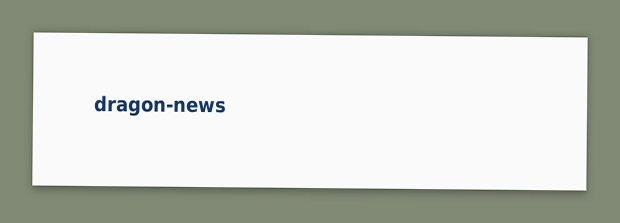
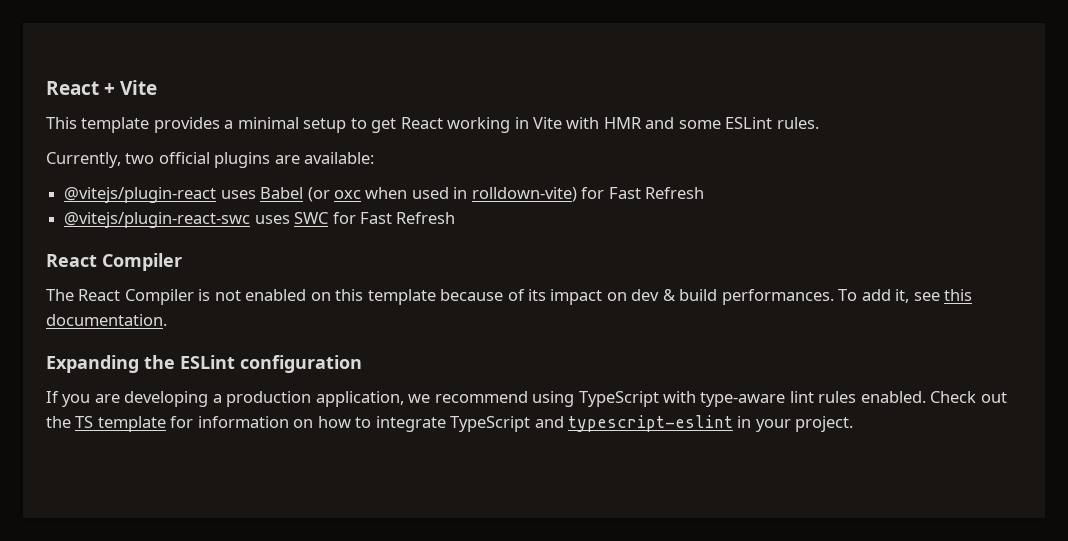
[93,95,227,118] dragon-news -> [46,80,158,95] [46,117,819,133] [46,152,375,168] [64,187,705,203] [64,212,456,228] [46,253,182,271] [46,289,973,305] [46,314,167,326] [46,355,362,373] [46,391,1007,407] [46,415,854,432] React + Vite // This template provides a minimal setup to get React working in Vite with HMR and some ESLint rules. // Currently, two official plugins are available: // @vitejs/plugin-react uses Babel (or oxc when used in rolldown-vite) for Fast Refresh // @vitejs/plugin-react-swc uses SWC for Fast Refresh // React Compiler // The React Compiler is not enabled on this template because of its impact on dev & build performances. To add it, see this documentation. // Expanding the ESLint configuration // If you are developing a production application, we recommend using TypeScript with type-aware lint rules enabled. Check out the TS template for information on how to integrate TypeScript and typescript-eslint in your project.

